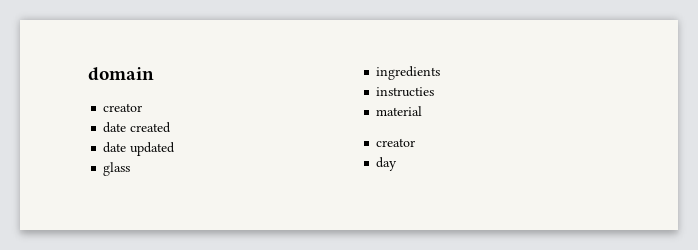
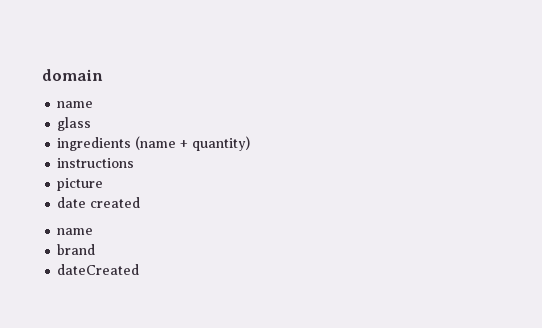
[103,103,143,112] [103,122,172,133] [103,142,176,156] [103,162,131,176] [376,66,441,80] [376,87,435,97] [376,106,423,116] [376,138,416,147] [376,157,398,171] creator // date created // date updated // glass // ingredients // instructies // material // creator // day -> [57,101,94,108] [57,117,92,131] [57,136,251,151] [57,158,135,168] [57,178,104,191] [57,197,141,208] [57,228,94,235] [57,244,96,255] [57,264,140,275] name // glass // ingredients (name + quantity) // instructions // picture // date created // name // brand // dateCreated

